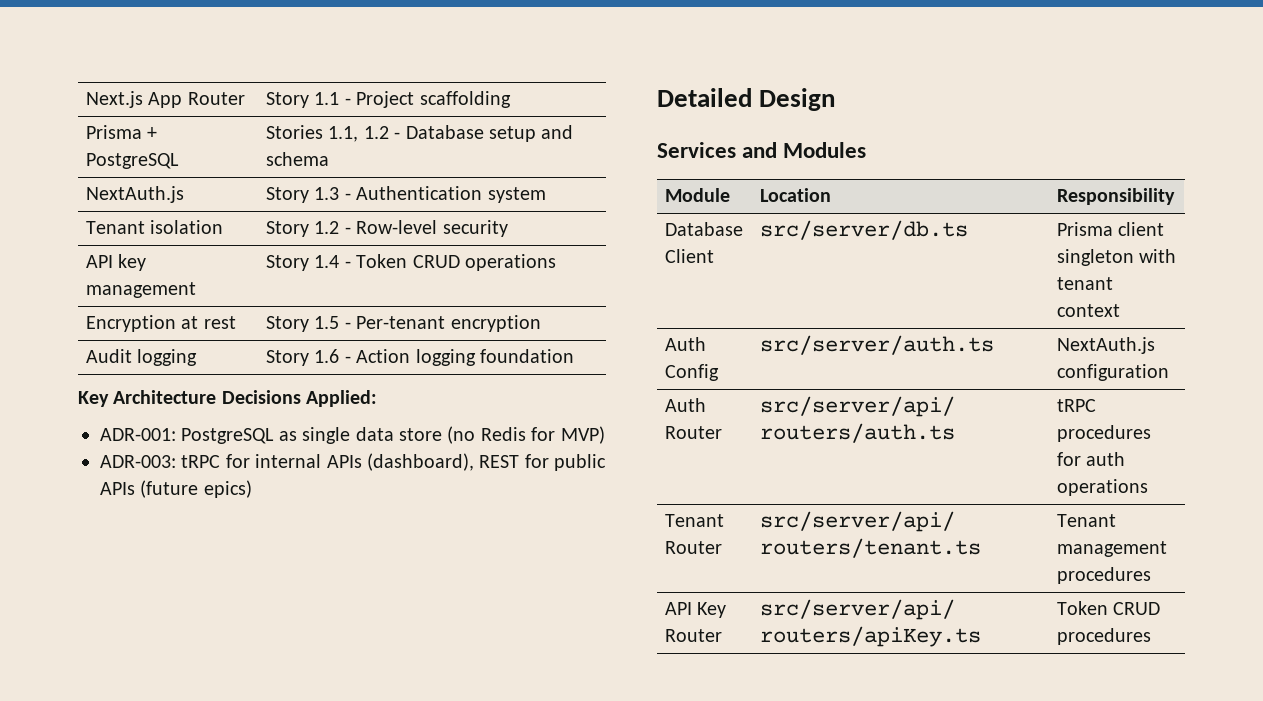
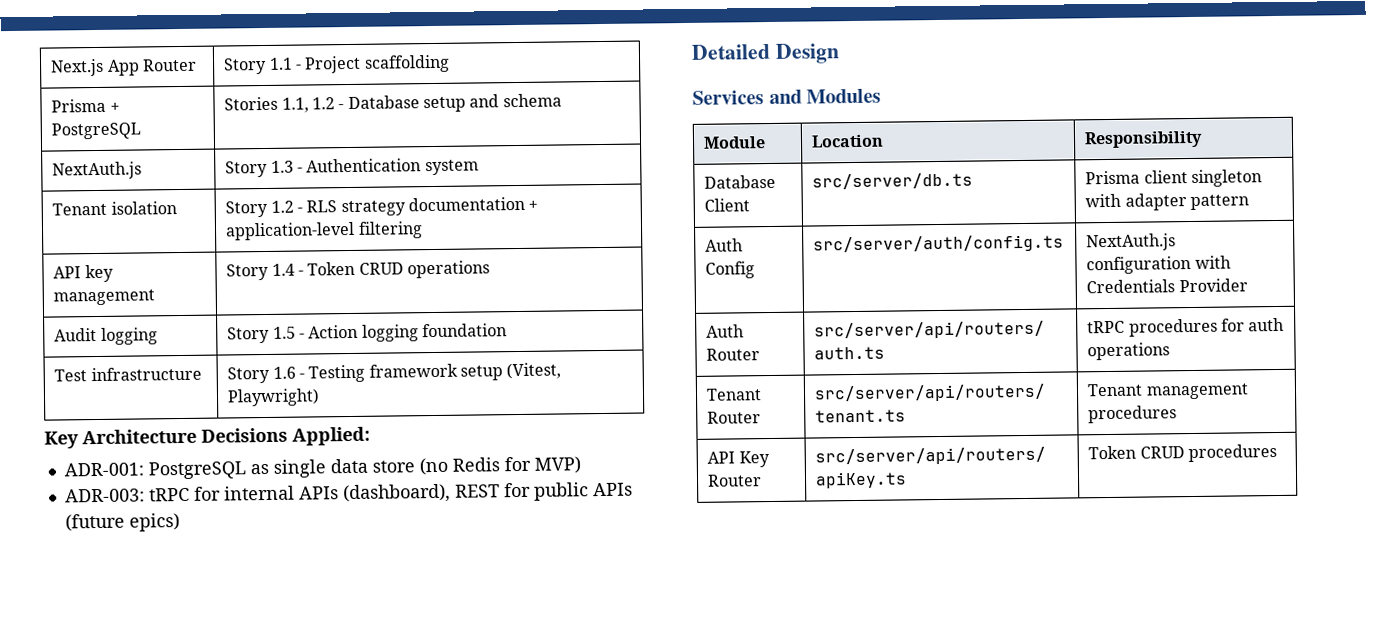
[356,220,508,237] Row-level security -> [306,196,539,217] [225,221,423,241] RLS strategy documentation + application-level filtering
[86,315,236,332] Encryption at rest -> [54,327,158,345] Audit logging
[356,315,541,332] [86,349,198,366] [266,349,575,366] Per-tenant encryption // Audit logging | Story 1.6 - Action logging foundation -> [308,323,508,342] [54,366,202,382] [227,362,562,384] [227,388,321,407] Action logging foundation // Test infrastructure | Story 1.6 - Testing framework setup (Vitest, Playwright)
[1057,277,1114,290] [1057,304,1121,317] tenant context -> [1124,193,1250,211] adapter pattern
[760,335,995,355] src/server/auth.ts -> [813,234,1065,254] src/server/auth/config.ts
(1170, 372) none -> [1194,255,1231,269] [1086,278,1248,294] with Credentials Provider

